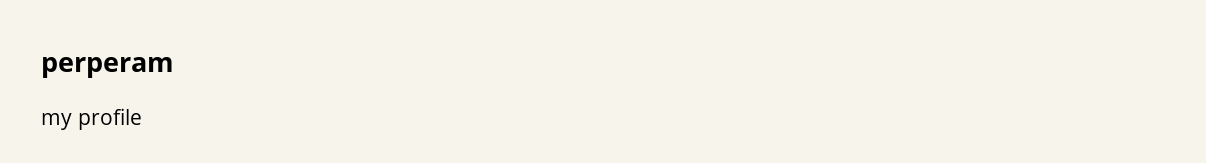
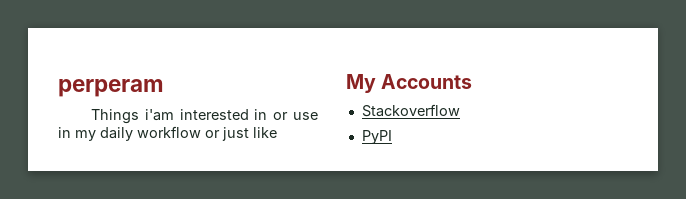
[41,108,142,130] my profile -> [90,109,318,124] [58,126,277,141] [346,74,473,93] [361,104,460,117] [361,130,392,144] Things i'am interested in or use in my daily workflow or just like // My Accounts // Stackoverflow // PyPI

